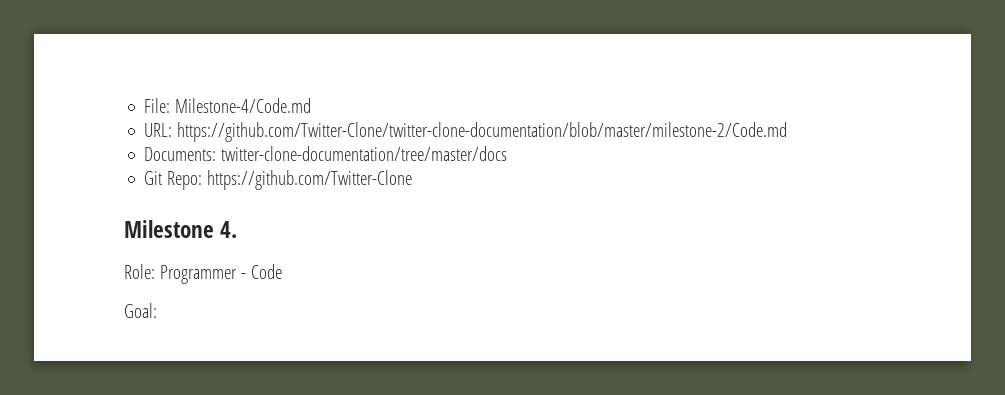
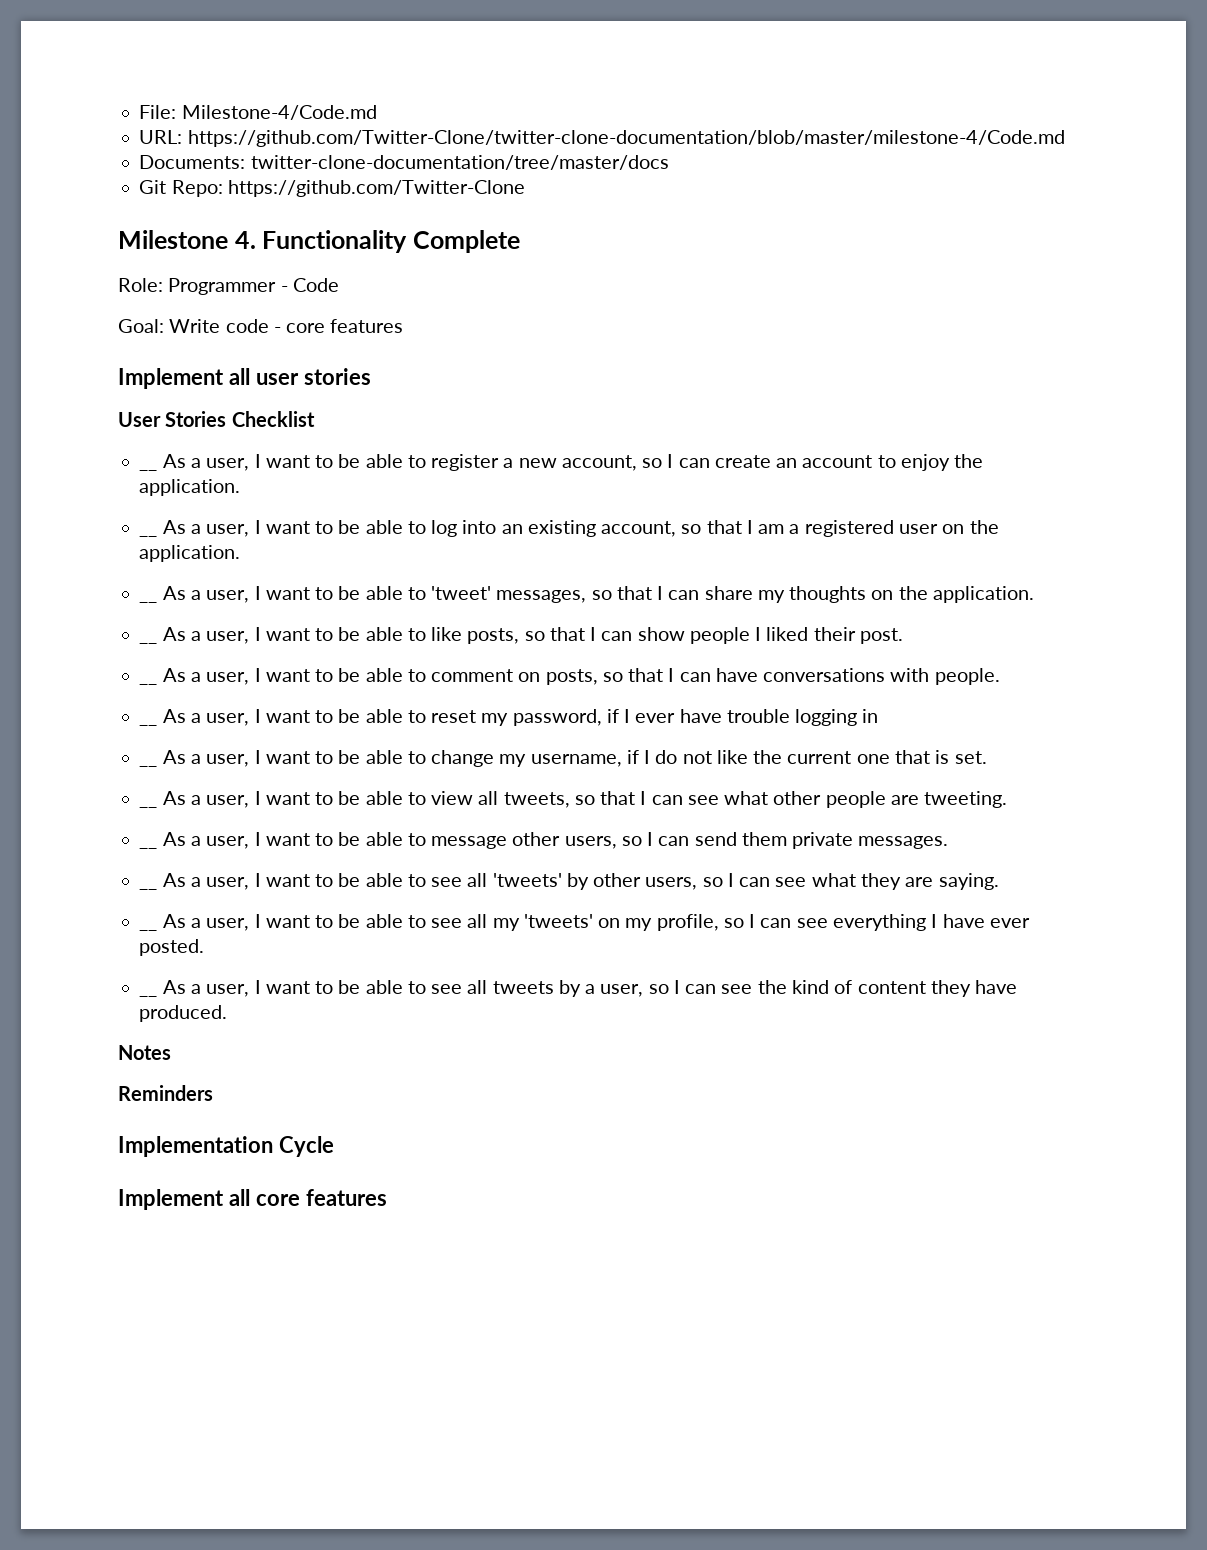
[177,122,788,142] https://github.com/Twitter-Clone/twitter-clone-documentation/blob/master/milestone-2/Code.md -> [187,130,1065,147] https://github.com/Twitter-Clone/twitter-clone-documentation/blob/master/milestone-4/Code.md
(238, 229) none -> [262,230,520,253] Functionality Complete
(157, 310) none -> [169,319,404,333] [118,368,371,389] [118,411,315,427] [139,468,158,471] [162,454,984,471] [139,479,241,496] [139,534,158,537] [162,520,999,537] [139,545,241,562] [139,600,158,603] [162,586,1035,603] [139,641,158,644] [162,627,904,644] [139,682,158,685] [162,668,1000,685] [139,723,158,726] [162,709,879,726] [139,764,158,767] [162,750,987,767] [139,805,158,808] [162,791,1008,808] [139,846,158,849] [162,832,949,849] [139,887,158,890] [162,873,999,890] [139,928,158,931] [162,914,1030,931] [139,939,205,956] [139,994,158,997] [162,980,1018,997] [139,1005,228,1022] [118,1045,171,1060] [118,1085,213,1101] [118,1136,334,1157] [118,1189,387,1210] Write code - core features // Implement all user stories // User Stories Checklist // __ As a user, I want to be able to register a new account, so I can create an account to enjoy the application. // __ As a user, I want to be able to log into an existing account, so that I am a registered user on the application. // __ As a user, I want to be able to 'tweet' messages, so that I can share my thoughts on the application. // __ As a user, I want to be able to like posts, so that I can show people I liked their post. // __ As a user, I want to be able to comment on posts, so that I can have conversations with people. // __ As a user, I want to be able to reset my password, if I ever have trouble logging in // __ As a user, I want to be able to change my username, if I do not like the current one that is set. // __ As a user, I want to be able to view all tweets, so that I can see what other people are tweeting. // __ As a user, I want to be able to message other users, so I can send them private messages. // __ As a user, I want to be able to see all 'tweets' by other users, so I can see what they are saying. // __ As a user, I want to be able to see all my 'tweets' on my profile, so I can see everything I have ever posted. // __ As a user, I want to be able to see all tweets by a user, so I can see the kind of content they have produced. // Notes // Reminders // Implementation Cycle // Implement all core features

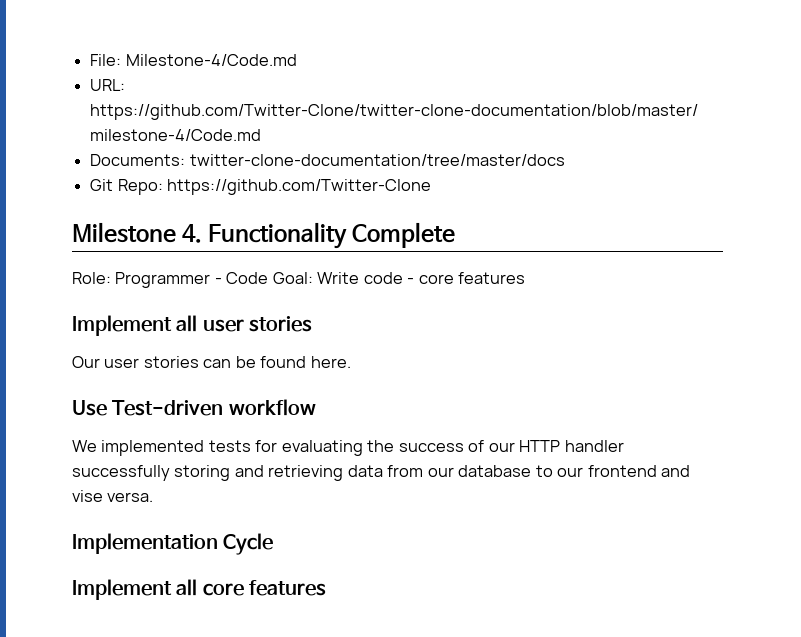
(339, 285) // -> (269, 278) none
[118,411,315,427] [139,468,158,471] [162,454,984,471] [139,479,241,496] [139,534,158,537] [162,520,999,537] [139,545,241,562] [139,600,158,603] [162,586,1035,603] [139,641,158,644] [162,627,904,644] [139,682,158,685] [162,668,1000,685] [139,723,158,726] [162,709,879,726] [139,764,158,767] [162,750,987,767] [139,805,158,808] [162,791,1008,808] [139,846,158,849] [162,832,949,849] [139,887,158,890] [162,873,999,890] [139,928,158,931] [162,914,1030,931] [139,939,205,956] [139,994,158,997] [162,980,1018,997] [139,1005,228,1022] [118,1045,171,1060] [118,1085,213,1101] User Stories Checklist // __ As a user, I want to be able to register a new account, so I can create an account to enjoy the application. // __ As a user, I want to be able to log into an existing account, so that I am a registered user on the application. // __ As a user, I want to be able to 'tweet' messages, so that I can share my thoughts on the application. // __ As a user, I want to be able to like posts, so that I can show people I liked their post. // __ As a user, I want to be able to comment on posts, so that I can have conversations with people. // __ As a user, I want to be able to reset my password, if I ever have trouble logging in // __ As a user, I want to be able to change my username, if I do not like the current one that is set. // __ As a user, I want to be able to view all tweets, so that I can see what other people are tweeting. // __ As a user, I want to be able to message other users, so I can send them private messages. // __ As a user, I want to be able to see all 'tweets' by other users, so I can see what they are saying. // __ As a user, I want to be able to see all my 'tweets' on my profile, so I can see everything I have ever posted. // __ As a user, I want to be able to see all tweets by a user, so I can see the kind of content they have produced. // Notes // Reminders -> [72,356,351,368] [72,399,316,416] [72,440,624,456] [72,465,691,481] [72,490,154,502] Our user stories can be found here. // Use Test-driven workflow // We implemented tests for evaluating the success of our HTTP handler successfully storing and retrieving data from our database to our frontend and vise versa.

